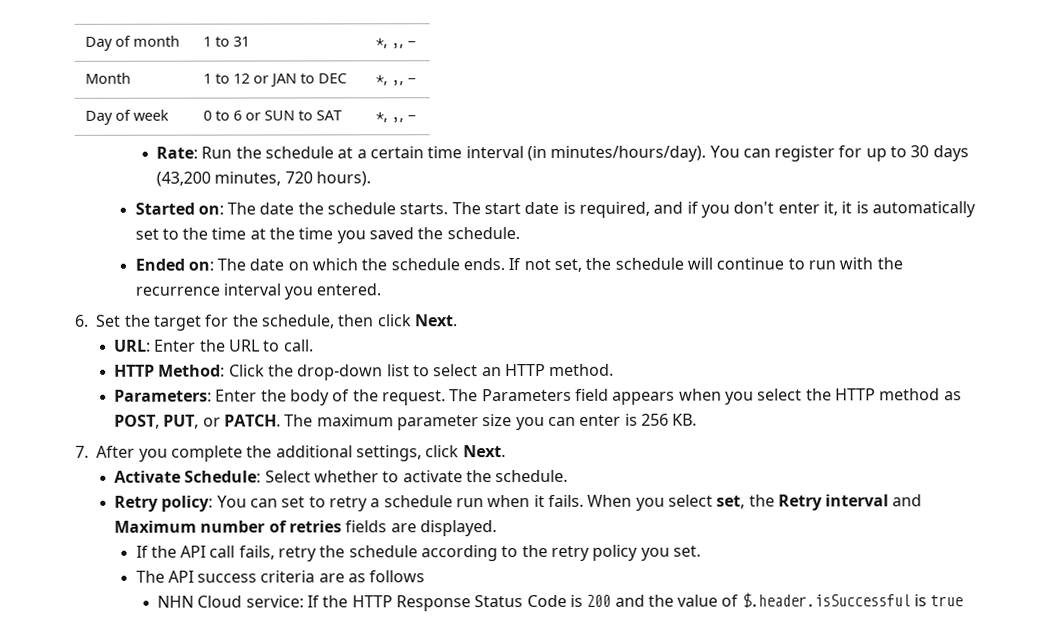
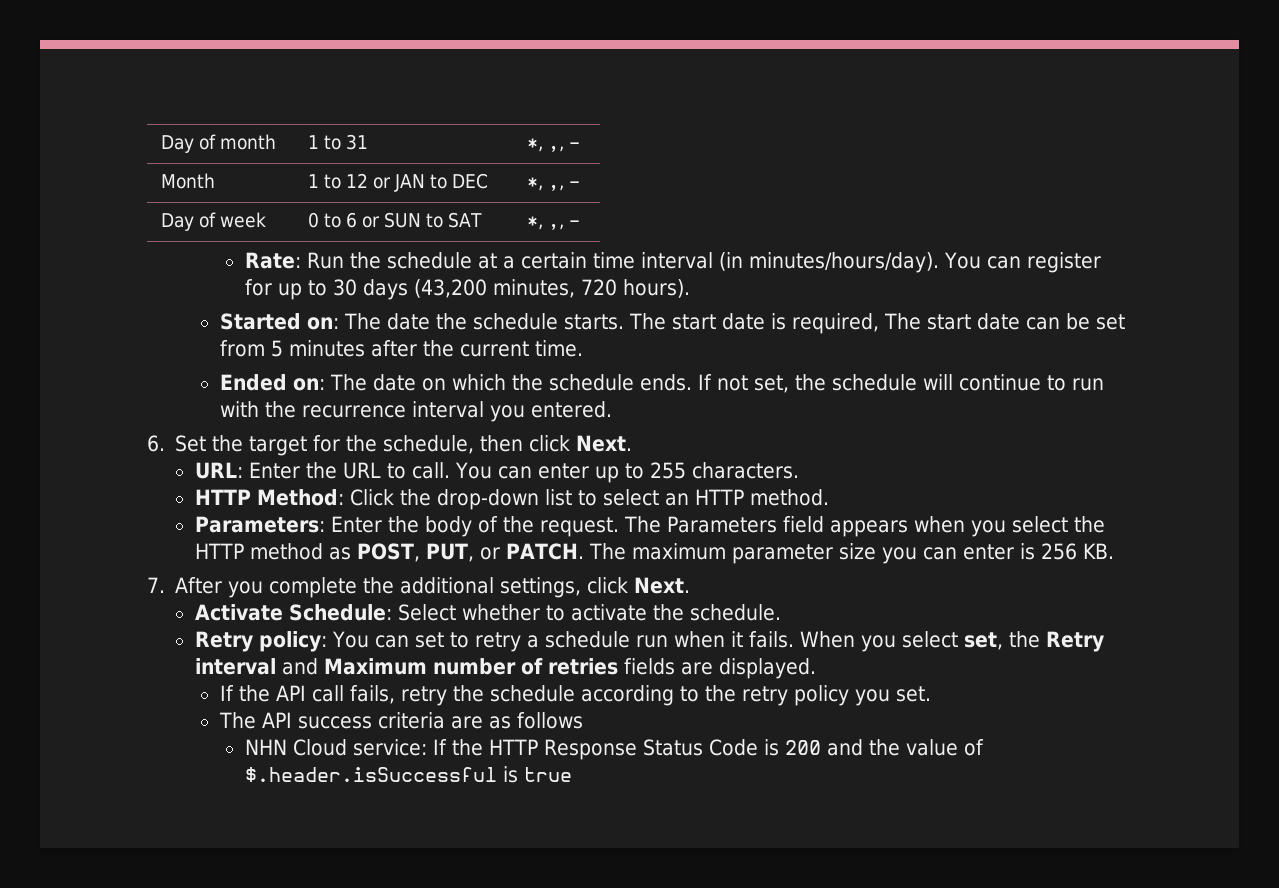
[653,201,976,218] [134,227,520,244] and if you don't enter it, it is automatically set to the time at the time you saved the schedule. -> [883,313,1125,330] [219,340,583,357] The start date can be set from 5 minutes after the current time.
(314, 345) none -> [454,462,799,483] You can enter up to 255 characters.

